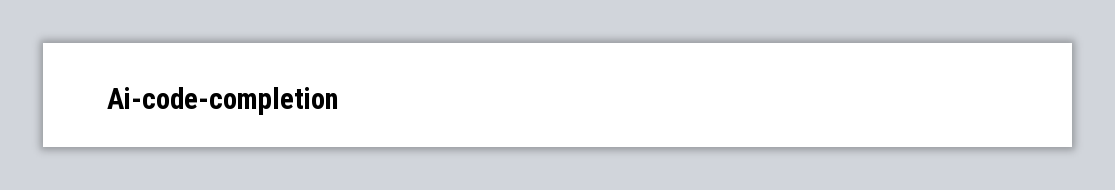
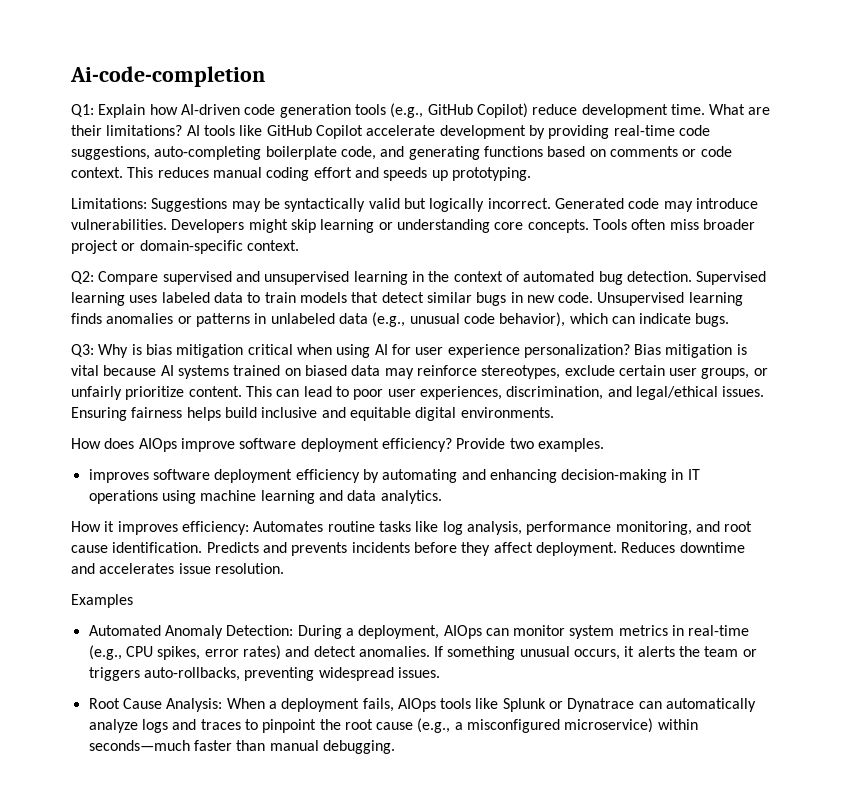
(338, 101) none -> [71,103,771,118] [71,125,710,139] [71,146,732,160] [71,167,531,181] [71,198,758,212] [71,219,755,233] [71,240,299,254] [71,271,767,285] [71,292,743,306] [71,312,730,327] [71,344,747,358] [71,365,768,379] [71,386,765,400] [71,407,554,421] [71,438,604,452] [88,469,700,483] [88,490,442,504] [71,521,753,535] [71,542,745,556] [71,563,284,574] [71,594,133,608] [88,625,750,639] [88,645,757,660] [88,667,440,681] [88,698,757,712] [88,718,698,733] [88,740,395,754] // Q1: Explain how AI-driven code generation tools (e.g., GitHub Copilot) reduce development time. What are their limitations? AI tools like GitHub Copilot accelerate development by providing real-time code suggestions, auto-completing boilerplate code, and generating functions based on comments or code context. This reduces manual coding effort and speeds up prototyping. // Limitations: Suggestions may be syntactically valid but logically incorrect. Generated code may introduce vulnerabilities. Developers might skip learning or understanding core concepts. Tools often miss broader project or domain-specific context. // Q2: Compare supervised and unsupervised learning in the context of automated bug detection. Supervised learning uses labeled data to train models that detect similar bugs in new code. Unsupervised learning finds anomalies or patterns in unlabeled data (e.g., unusual code behavior), which can indicate bugs. // Q3: Why is bias mitigation critical when using AI for user experience personalization? Bias mitigation is vital because AI systems trained on biased data may reinforce stereotypes, exclude certain user groups, or unfairly prioritize content. This can lead to poor user experiences, discrimination, and legal/ethical issues. Ensuring fairness helps build inclusive and equitable digital environments. // How does AIOps improve software deployment efficiency? Provide two examples. // improves software deployment efficiency by automating and enhancing decision-making in IT operations using machine learning and data analytics. // How it improves efficiency: Automates routine tasks like log analysis, performance monitoring, and root cause identification. Predicts and prevents incidents before they affect deployment. Reduces downtime and accelerates issue resolution. // Examples // Automated Anomaly Detection: During a deployment, AIOps can monitor system metrics in real-time (e.g., CPU spikes, error rates) and detect anomalies. If something unusual occurs, it alerts the team or triggers auto-rollbacks, preventing widespread issues. // Root Cause Analysis: When a deployment fails, AIOps tools like Splunk or Dynatrace can automatically analyze logs and traces to pinpoint the root cause (e.g., a misconfigured microservice) within seconds—much faster than manual debugging.

